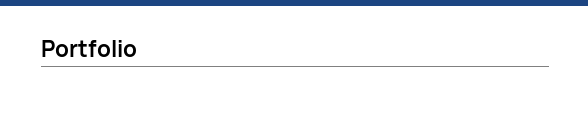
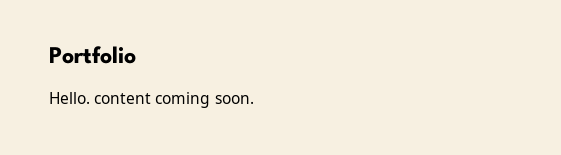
(137, 48) none -> [49,92,254,108] // Hello. content coming soon.

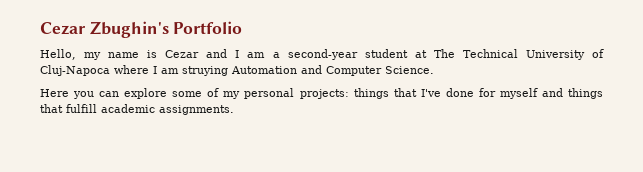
(49, 55) none -> [40,21,169,38] Cezar Zbughin's
[49,92,254,108] Hello. content coming soon. -> [40,49,604,60] [40,65,434,76] [40,88,603,99] [40,104,234,115] Hello, my name is Cezar and I am a second-year student at The Technical University of Cluj-Napoca where I am struying Automation and Computer Science. // Here you can explore some of my personal projects: things that I've done for myself and things that fulfill academic assignments.

